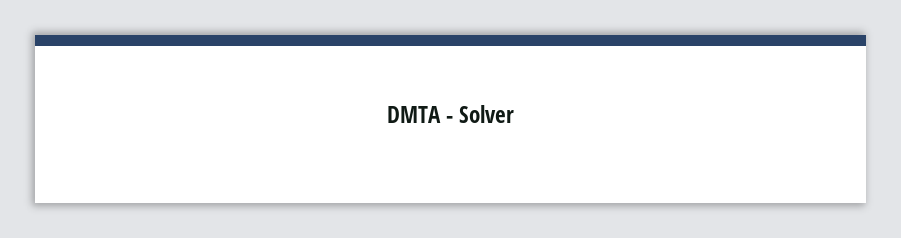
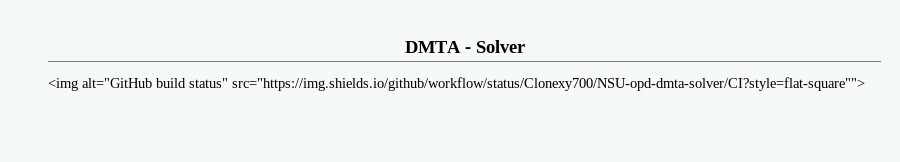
(515, 114) none -> [48,77,865,91] // <img alt="GitHub build status" src="https://img.shields.io/github/workflow/status/Clonexy700/NSU-opd-dmta-solver/CI?style=flat-square"">

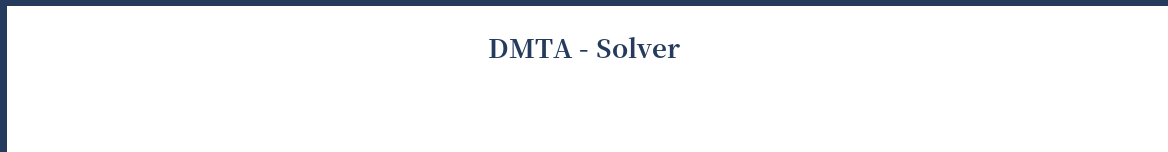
[48,77,865,91] // <img alt="GitHub build status" src="https://img.shields.io/github/workflow/status/Clonexy700/NSU-opd-dmta-solver/CI?style=flat-square""> -> (681, 47) none

